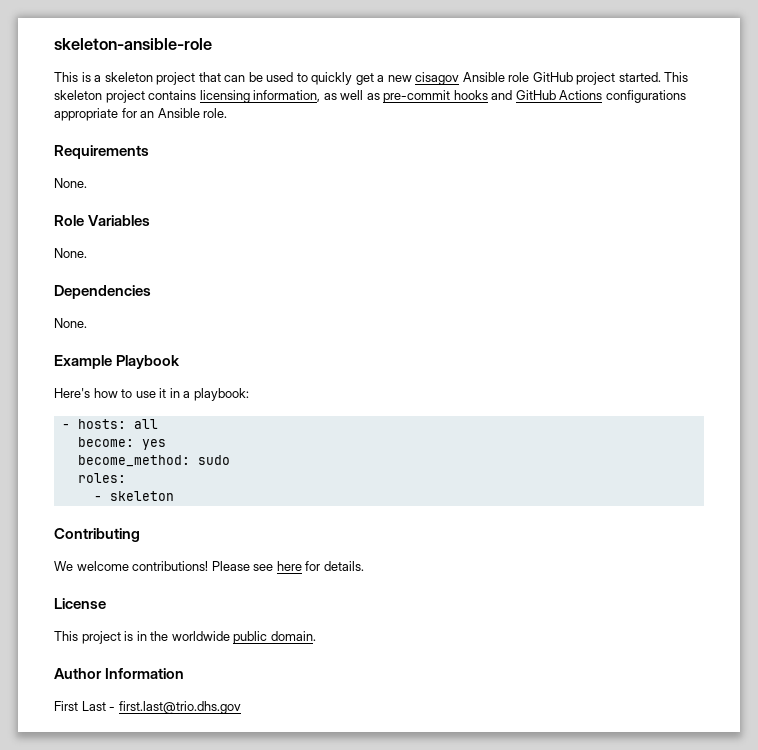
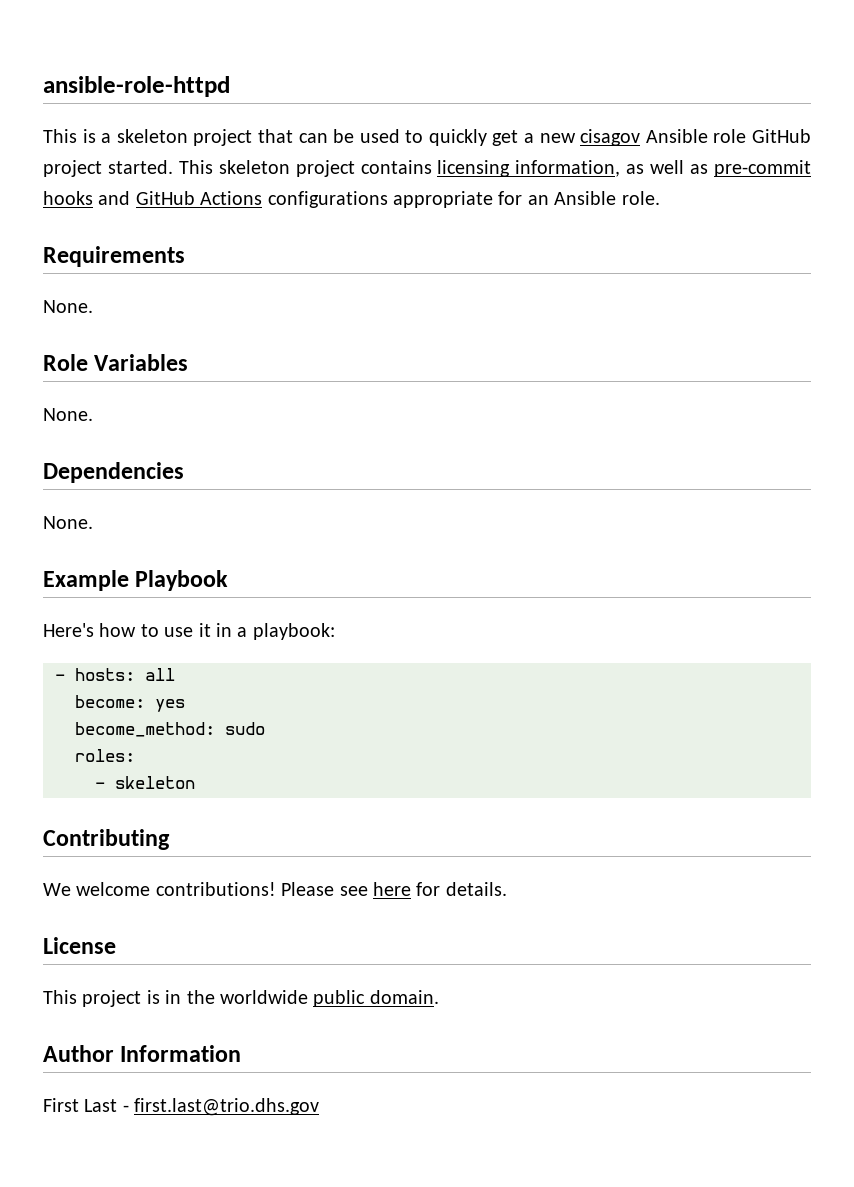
[54,38,212,50] skeleton-ansible-role -> [43,76,230,97] ansible-role-httpd

